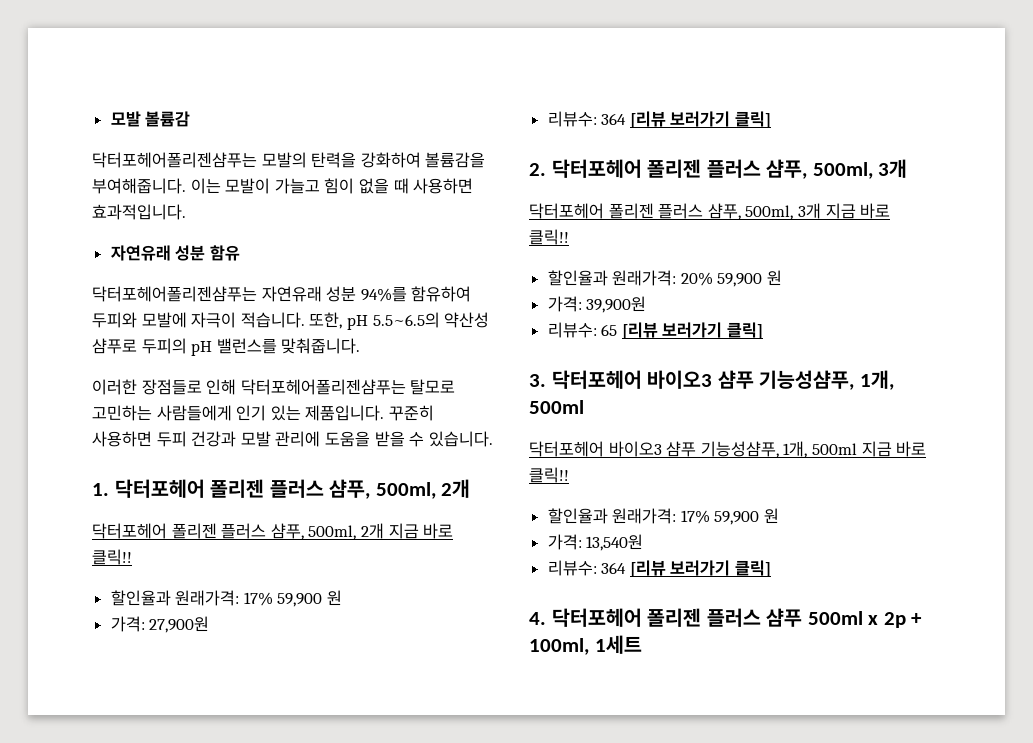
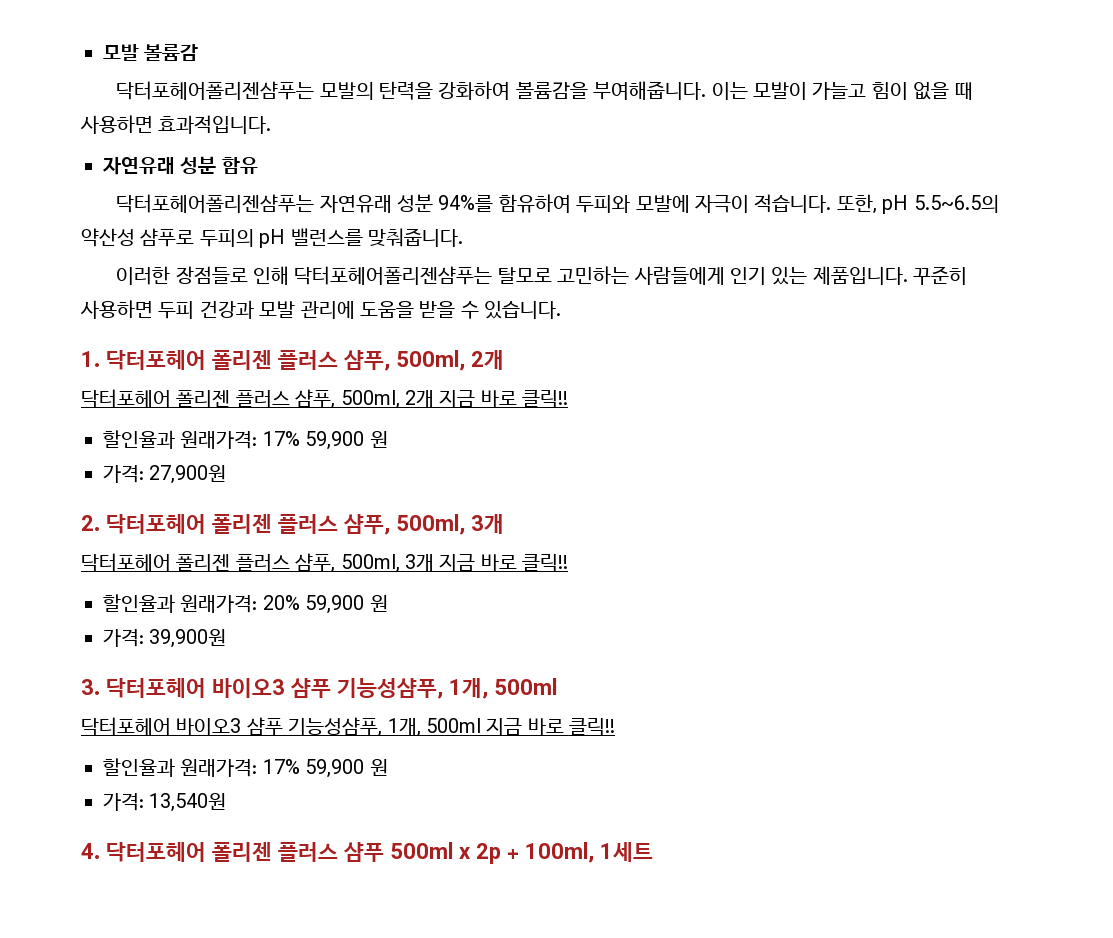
[547,111,772,128] // 리뷰수: 364 [리뷰 보러가기 클릭] -> (227, 474) none
[547,322,764,339] // 리뷰수: 65 [리뷰 보러가기 클릭] -> (227, 638) none
[547,560,772,577] // 리뷰수: 364 [리뷰 보러가기 클릭] -> (227, 802) none

